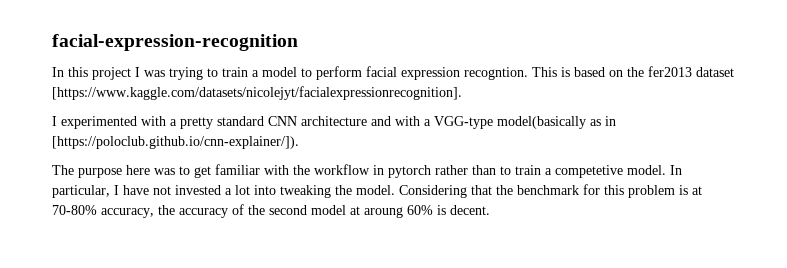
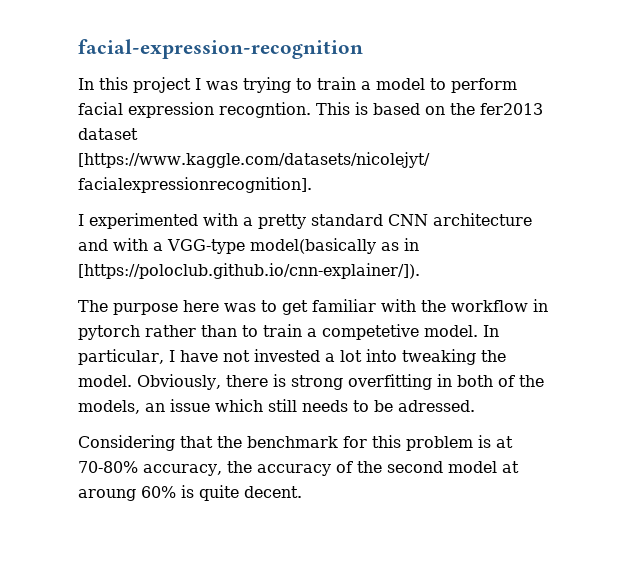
(395, 190) none -> [137,374,544,390] [78,399,475,414] Obviously, there is strong overfitting in both of the models, an issue which still needs to be adressed. //
(446, 210) none -> [199,485,239,501] quite

